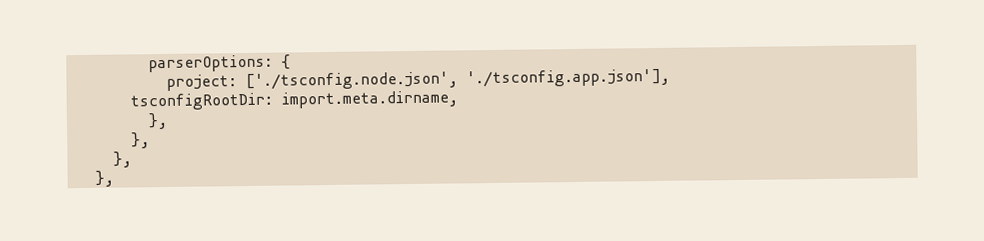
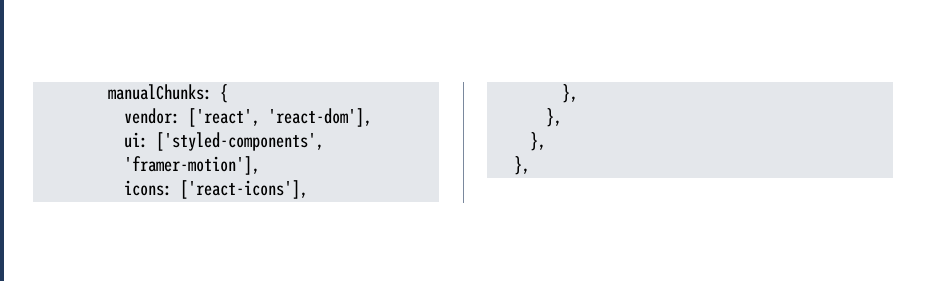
[147,54,273,73] parserOptions: -> [108,84,213,100] manualChunks:
[165,68,670,91] [129,90,458,111] project: ['./tsconfig.node.json', './tsconfig.app.json'], // tsconfigRootDir: import.meta.dirname, -> [124,108,373,127] [124,132,325,151] [124,156,261,175] [124,180,309,199] vendor: ['react', 'react-dom'], // ui: ['styled-components', 'framer-motion'], // icons: ['react-icons'],

